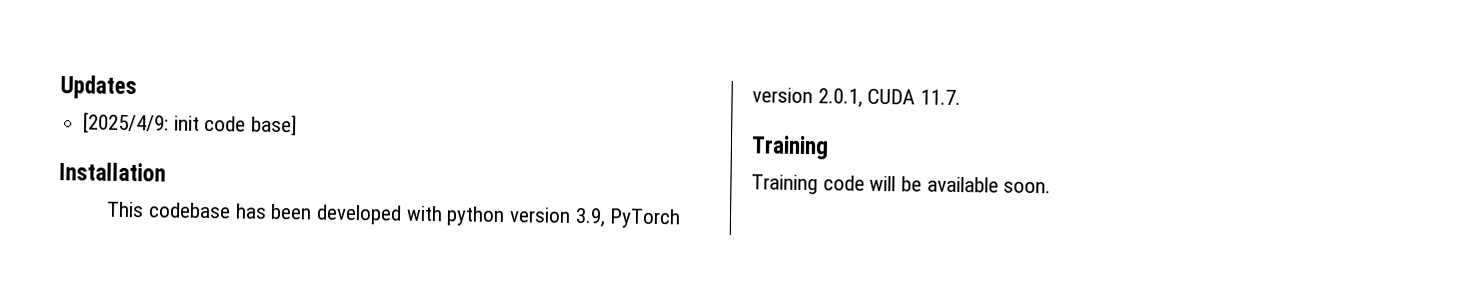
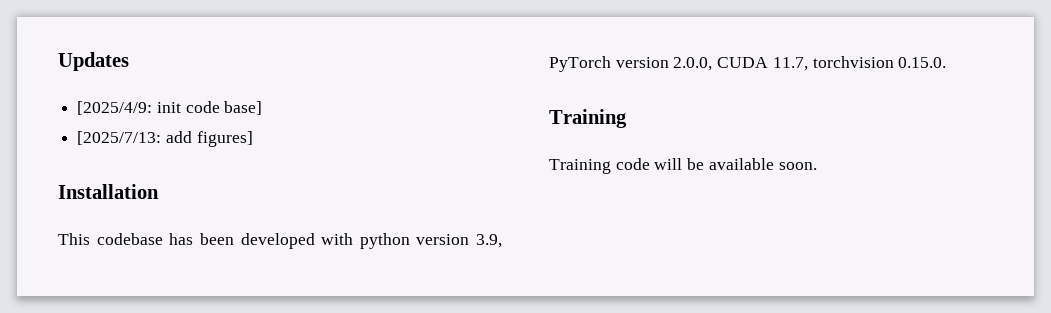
(298, 125) none -> [77,131,253,147] // [2025/7/13: add figures]
[817,88,962,108] 2.0.1, CUDA 11.7. -> [673,56,947,71] 2.0.0, CUDA 11.7, torchvision 0.15.0.

